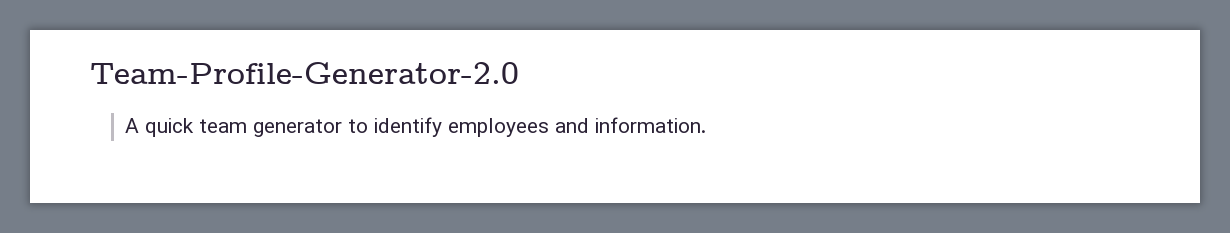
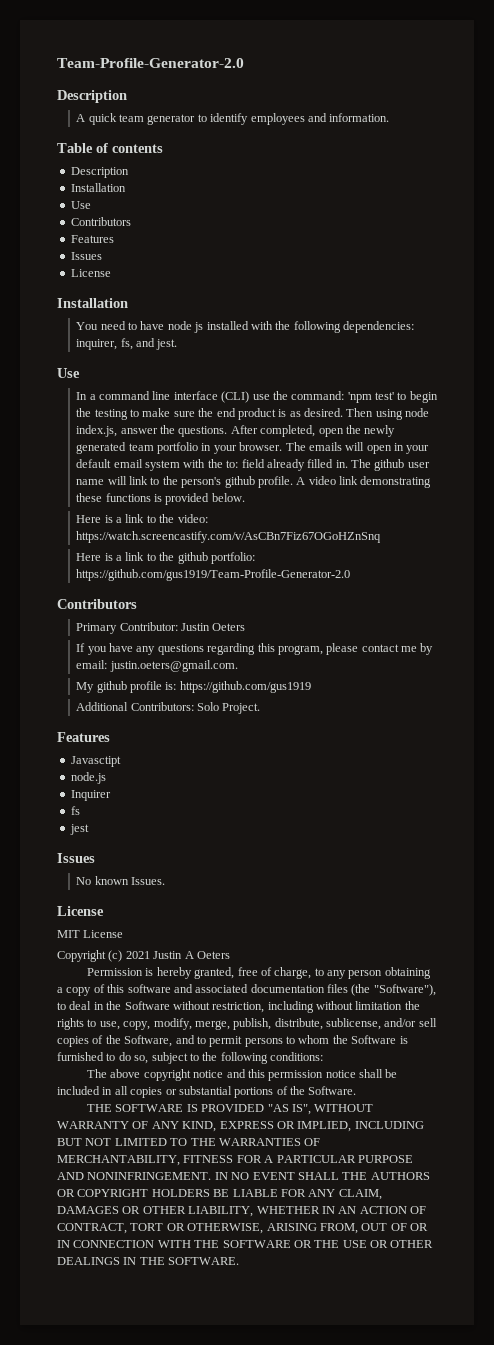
(519, 73) none -> [57,90,127,103] // Description
(707, 125) none -> [57,143,163,153] [70,167,129,178] [70,183,126,192] [70,201,91,209] [70,217,131,226] [70,235,114,243] [70,252,102,260] [70,269,111,277] [57,298,128,308] [76,321,415,333] [76,338,178,350] [57,368,80,378] [76,391,438,403] [76,408,430,420] [76,425,396,437] [76,442,430,454] [76,459,430,471] [76,476,432,488] [76,493,245,505] [76,514,208,523] [76,531,382,543] [76,552,255,564] [76,569,351,581] [57,599,137,609] [76,622,246,634] [76,643,434,655] [76,660,238,672] [76,681,311,693] [76,702,261,714] [57,732,110,742] [70,756,121,767] [70,772,106,784] [70,790,111,801] [70,806,80,815] [69,824,89,835] [57,853,95,863] [76,876,166,885] [57,906,104,916] [57,930,124,938] [57,950,230,962] [87,967,431,979] [57,984,436,996] [57,1001,420,1013] [57,1018,437,1030] [57,1035,408,1047] [57,1052,323,1064] [87,1069,398,1081] [57,1086,357,1098] [87,1104,374,1115] [57,1121,424,1132] [57,1138,321,1146] [57,1155,413,1166] [57,1172,430,1180] [57,1189,382,1200] [57,1206,426,1217] [57,1223,428,1234] [57,1240,434,1248] [57,1257,240,1265] // Table of contents // Description // Installation // Use // Contributors // Features // Issues // License // Installation // You need to have node js installed with the following dependencies: inquirer, fs, and jest. // Use // In a command line interface (CLI) use the command: 'npm test' to begin the testing to make sure the end product is as desired. Then using node index.js, answer the questions. After completed, open the newly generated team portfolio in your browser. The emails will open in your default email system with the to: field already filled in. The github user name will link to the person's github profile. A video link demonstrating these functions is provided below. // Here is a link to the video: https://watch.screencastify.com/v/AsCBn7Fiz67OGoHZnSnq // Here is a link to the github portfolio: https://github.com/gus1919/Team-Profile-Generator-2.0 // Contributors // Primary Contributor: Justin Oeters // If you have any questions regarding this program, please contact me by email: justin.oeters@gmail.com. // My github profile is: https://github.com/gus1919 // Additional Contributors: Solo Project. // Features // Javasctipt // node.js // Inquirer // fs // jest // Issues // No known Issues. // License // MIT License // Copyright (c) 2021 Justin A Oeters // Permission is hereby granted, free of charge, to any person obtaining a copy of this software and associated documentation files (the "Software"), to deal in the Software without restriction, including without limitation the rights to use, copy, modify, merge, publish, distribute, sublicense, and/or sell copies of the Software, and to permit persons to whom the Software is furnished to do so, subject to the following conditions: // The above copyright notice and this permission notice shall be included in all copies or substantial portions of the Software. // THE SOFTWARE IS PROVIDED "AS IS", WITHOUT WARRANTY OF ANY KIND, EXPRESS OR IMPLIED, INCLUDING BUT NOT LIMITED TO THE WARRANTIES OF MERCHANTABILITY, FITNESS FOR A PARTICULAR PURPOSE AND NONINFRINGEMENT. IN NO EVENT SHALL THE AUTHORS OR COPYRIGHT HOLDERS BE LIABLE FOR ANY CLAIM, DAMAGES OR OTHER LIABILITY, WHETHER IN AN ACTION OF CONTRACT, TORT OR OTHERWISE, ARISING FROM, OUT OF OR IN CONNECTION WITH THE SOFTWARE OR THE USE OR OTHER DEALINGS IN THE SOFTWARE.

